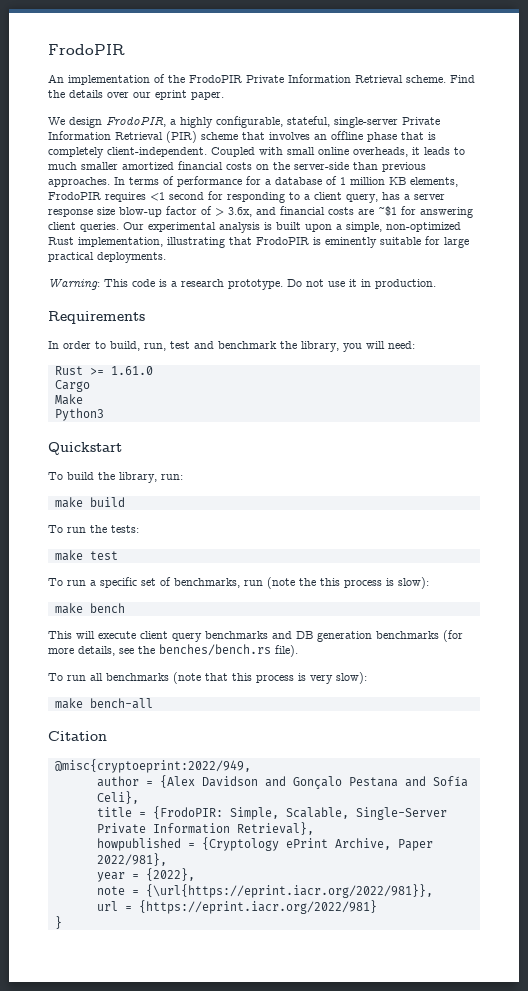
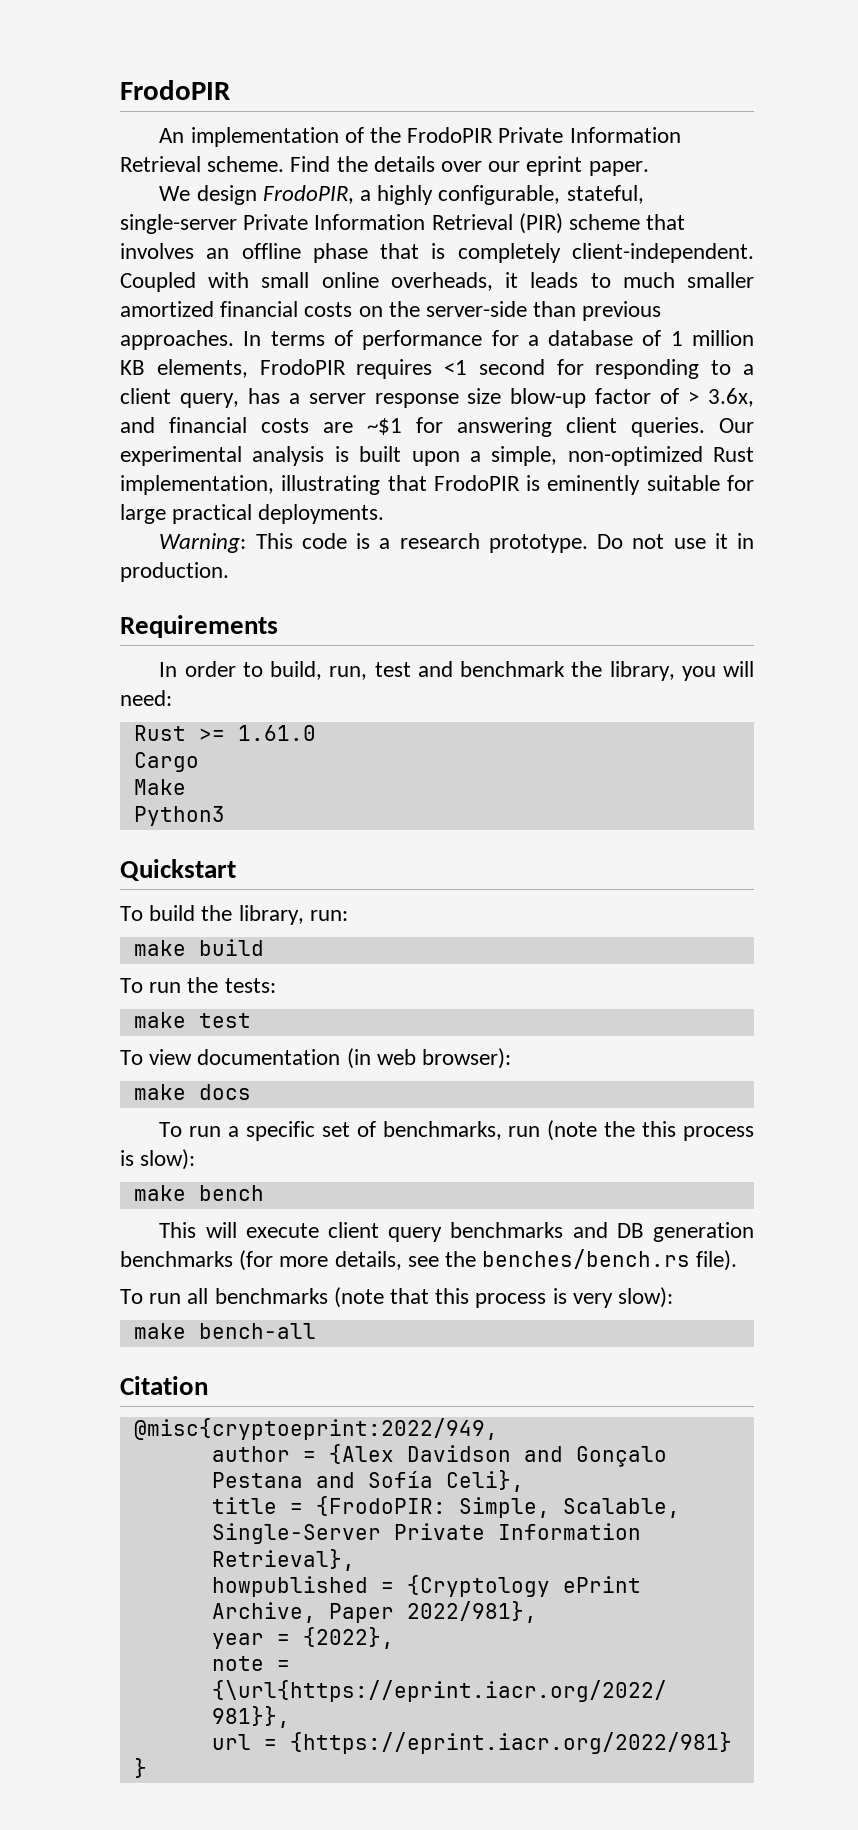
(118, 555) none -> [120,1048,512,1069] [133,1084,251,1100] // To view documentation (in web browser): // make docs

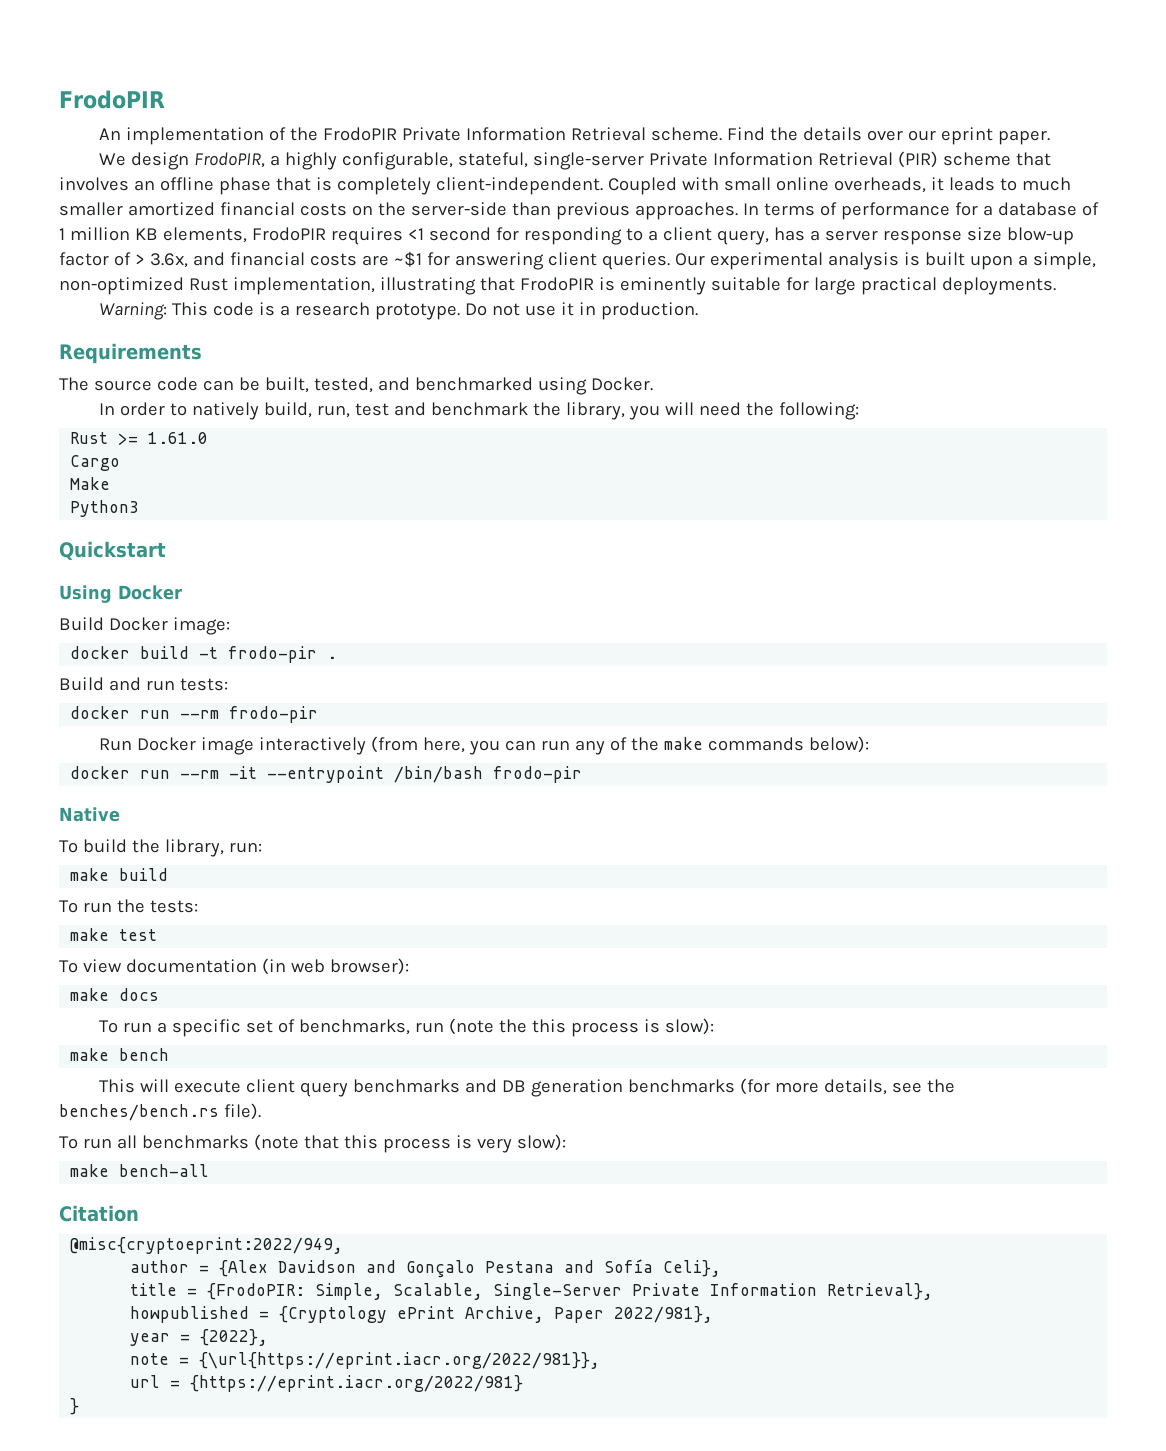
(278, 626) none -> [59,377,653,395] // The source code can be built, tested, and benchmarked using Docker.
(263, 669) none -> [191,402,259,420] natively
[120,690,172,706] need: -> [698,402,859,420] need the following:
(236, 870) none -> [59,585,182,603] [59,617,230,635] [70,646,338,663] [59,677,228,691] [70,706,319,723] [98,736,869,755] [70,766,583,783] [59,807,120,822] // Using Docker // Build Docker image: // docker build -t frodo-pir . // Build and run tests: // docker run --rm frodo-pir // Run Docker image interactively (from here, you can run any of the make commands below): // docker run --rm -it --entrypoint /bin/bash frodo-pir // Native

